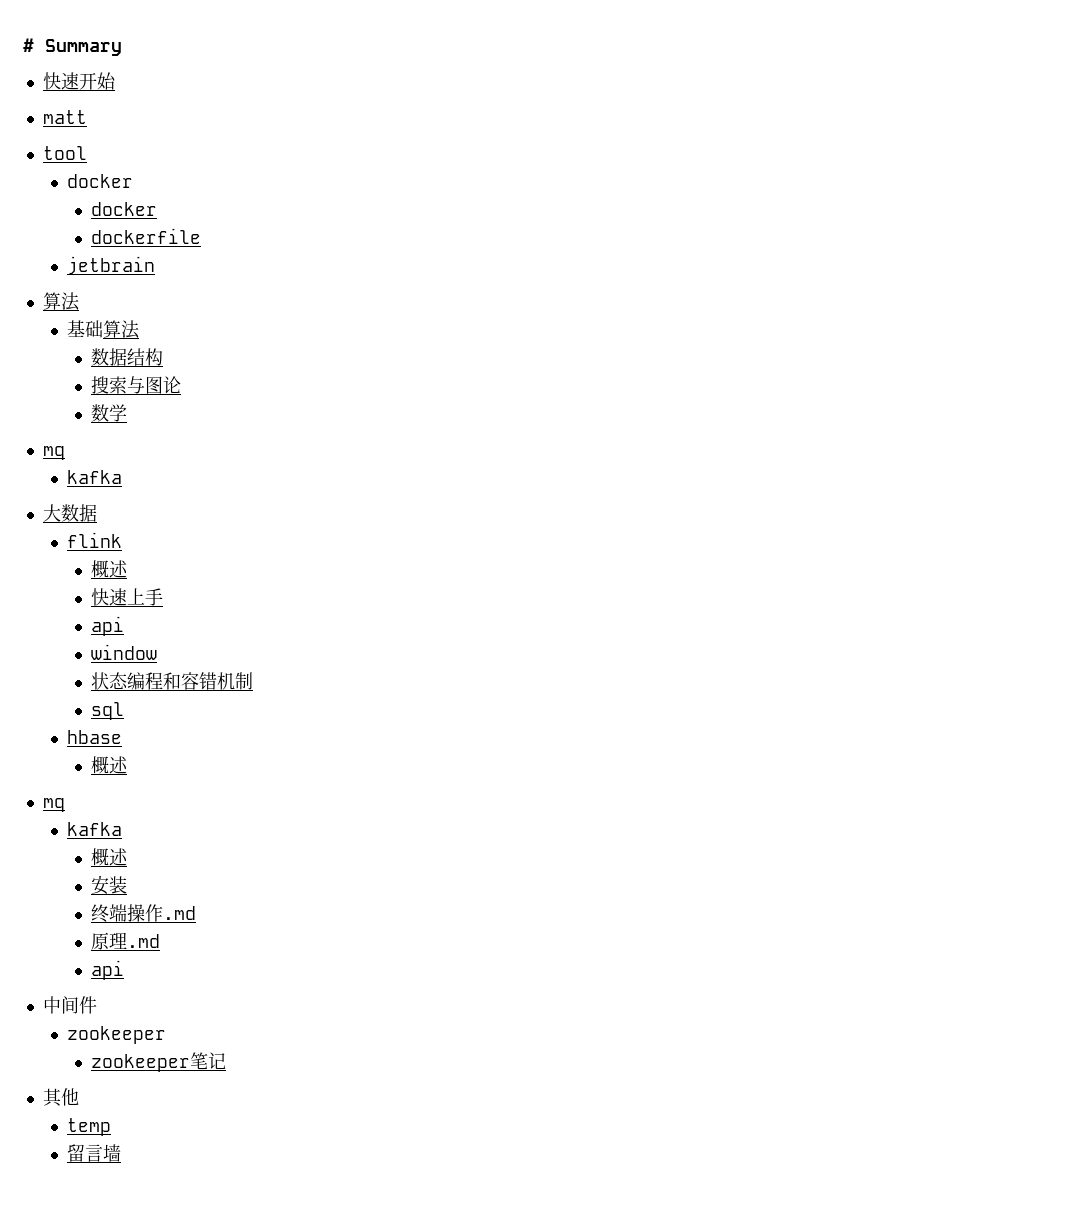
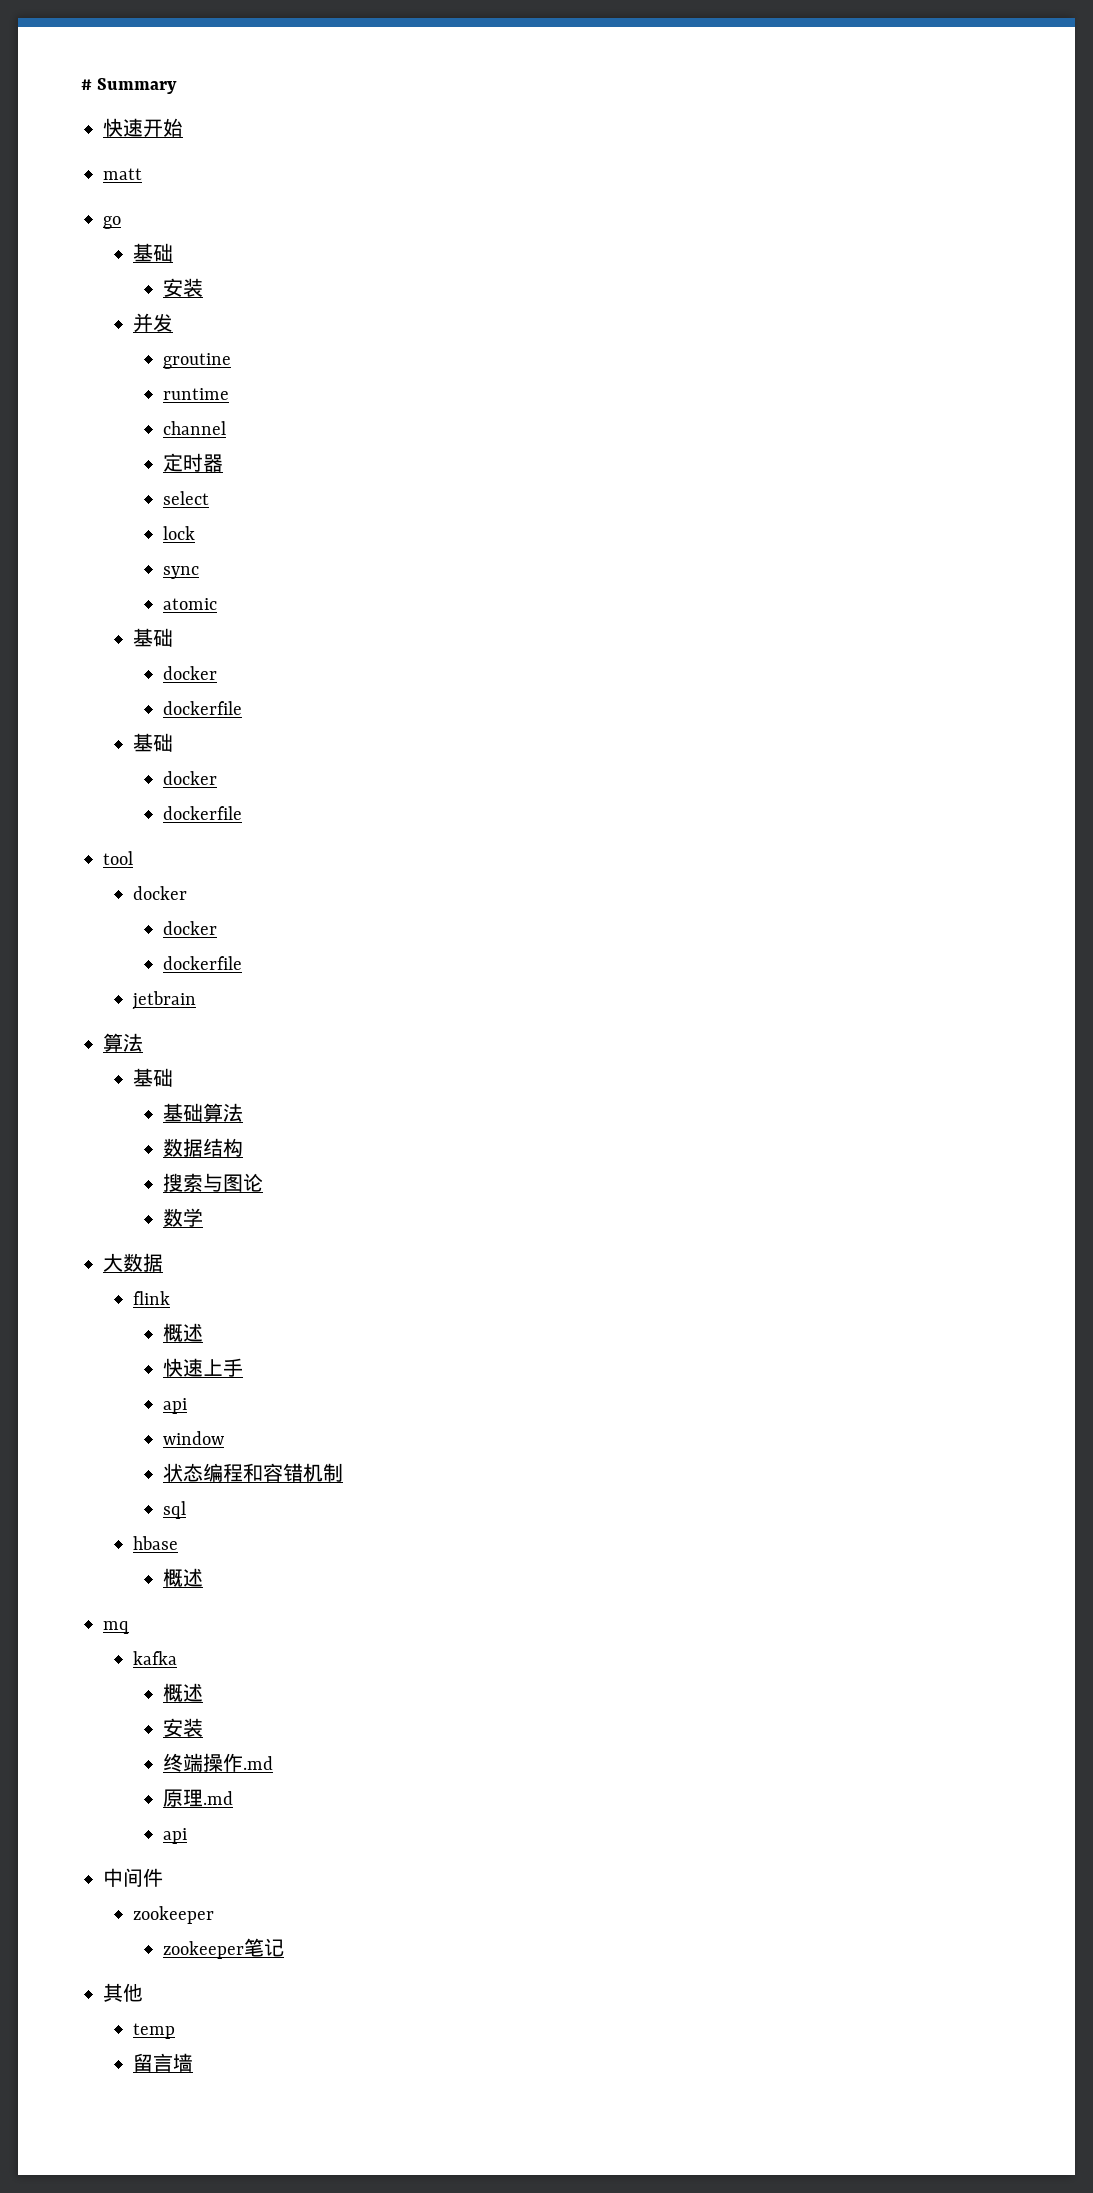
(87, 117) none -> [103,216,121,229] [133,243,174,262] [163,278,204,297] [133,313,174,333] [163,353,232,369] [163,388,230,400] [163,421,227,435] [163,453,224,472] [163,491,210,505] [163,526,196,540] [163,566,200,579] [163,598,218,610] [133,628,174,647] [163,666,218,680] [163,701,243,715] [133,733,174,752] [163,771,218,785] [163,806,243,820] // go // 基础 // 安装 // 并发 // groutine // runtime // channel // 定时器 // select // lock // sync // atomic // 基础 // docker // dockerfile // 基础 // docker // dockerfile
(103, 329) none -> [163,1103,204,1122] // 基础
[42,446,65,460] [66,470,122,484] // mq // kafka -> (204, 1217) none

